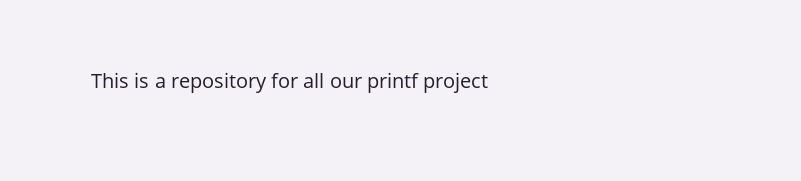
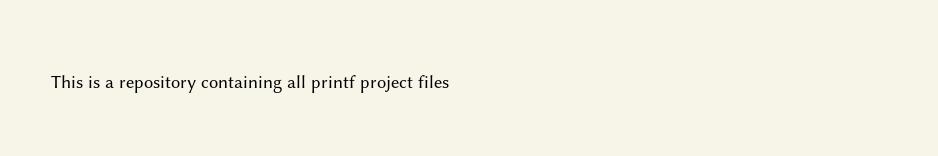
[271,73,362,88] for all our -> [201,75,306,93] containing all
(489, 82) none -> [418,75,449,88] files

